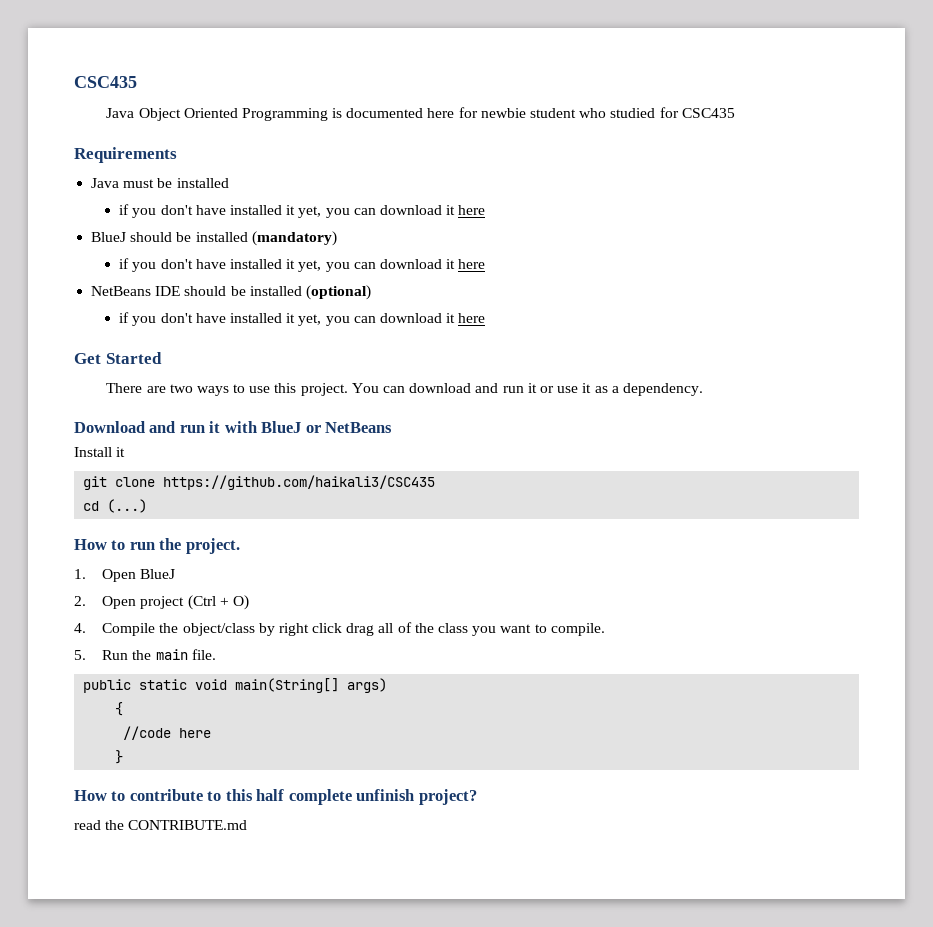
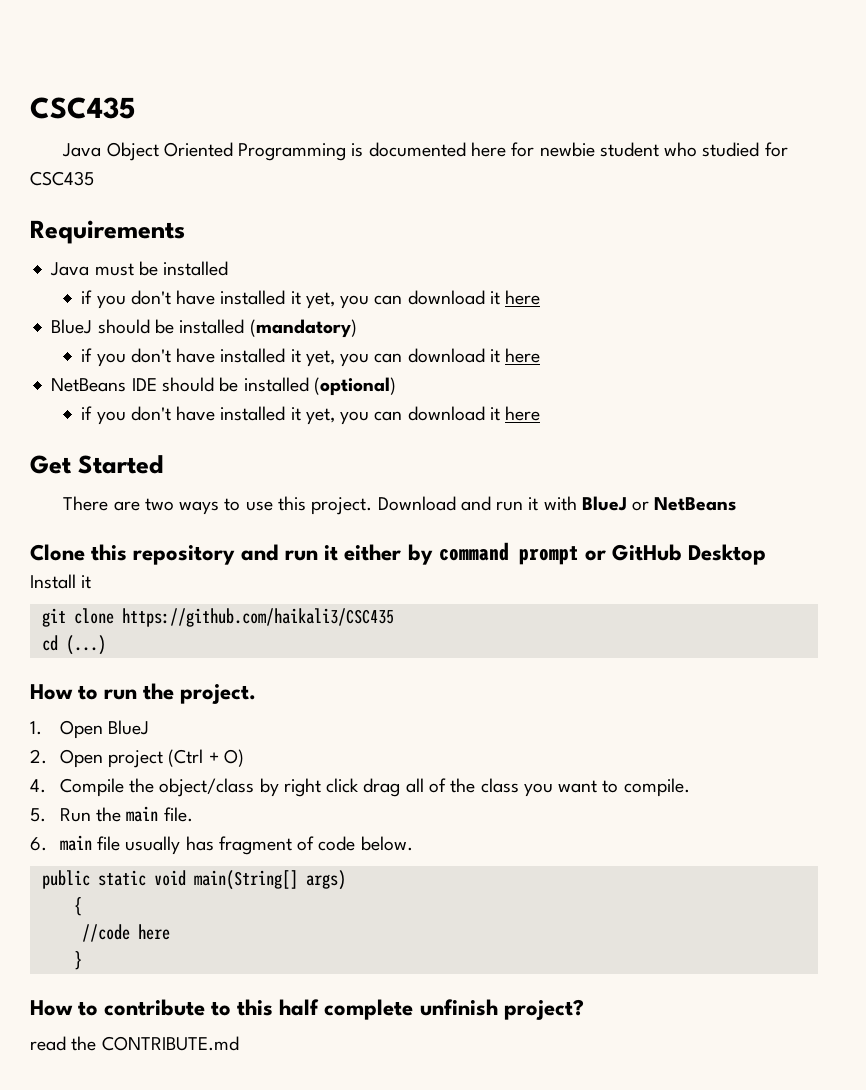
[351,383,703,396] You can download and run it or use it as a dependency. // -> (373, 506) none
(393, 427) none -> [30,542,766,565] // Clone this repository and run it either by command prompt or GitHub Desktop
(216, 654) none -> [30,835,413,855] // 6. main file usually has fragment of code below.

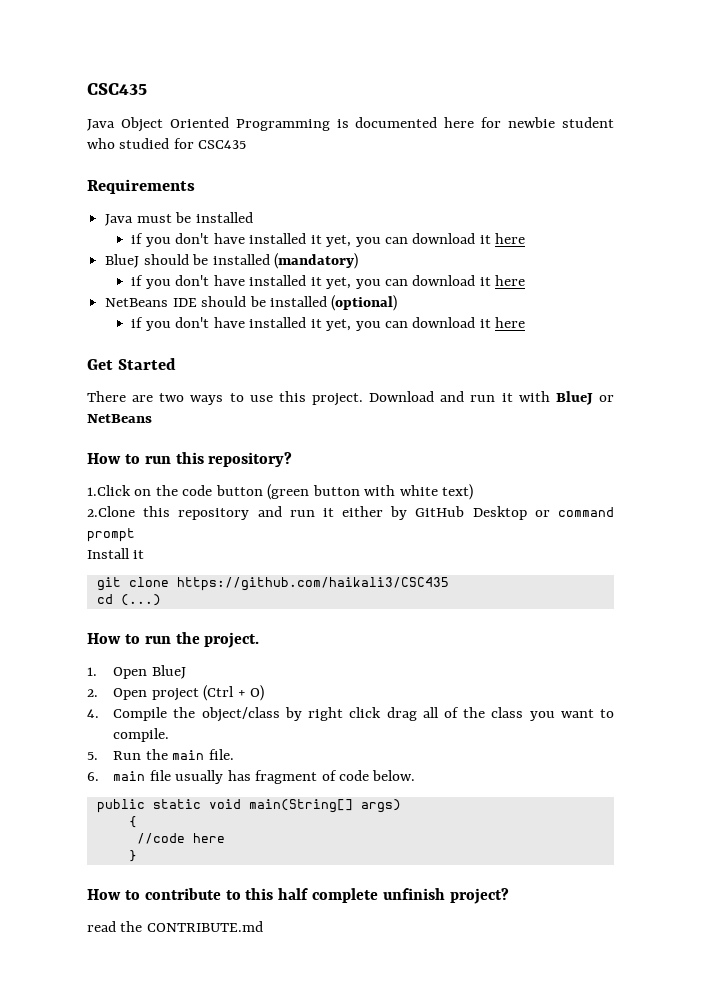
[30,544,85,561] Clone -> [87,452,293,467] [87,484,474,500] [87,506,135,517] How to run this repository? // 1.Click on the code button (green button with white text) // 2.Clone
(433, 554) none -> [415,506,550,520] GitHub Desktop or
[584,544,766,565] or GitHub Desktop -> (135, 535) none

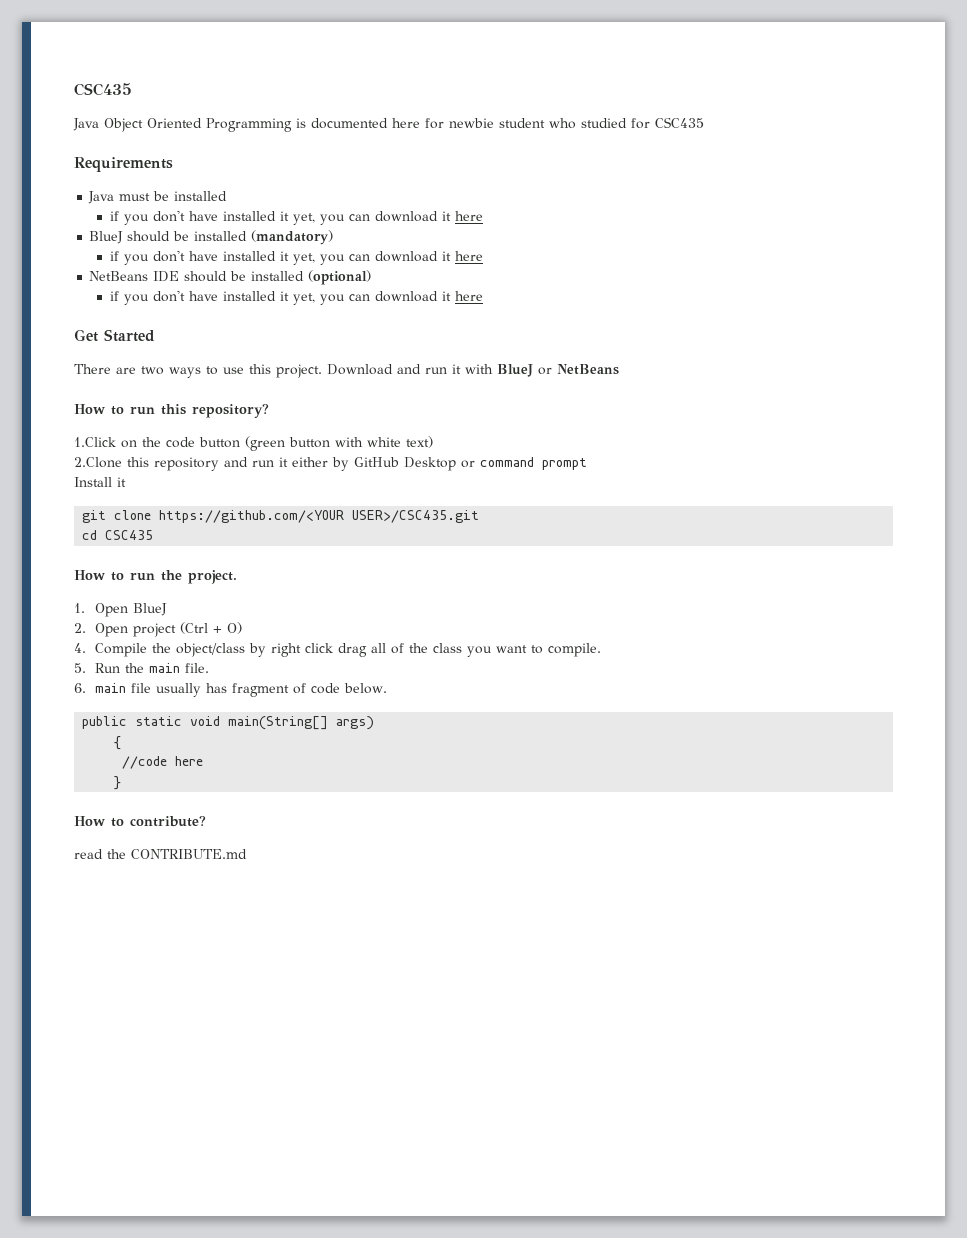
[176,577,449,591] https://github.com/haikali3/CSC435 -> [159,510,480,523] https://github.com/<YOUR USER>/CSC435.git
[120,594,161,606] (...) -> [105,530,154,540] CSC435
[144,888,509,904] contribute to this half complete unfinish project? -> [130,816,206,827] contribute?

